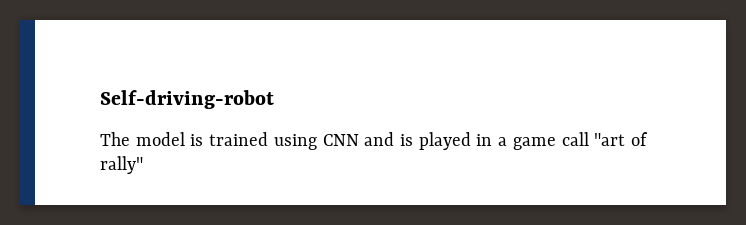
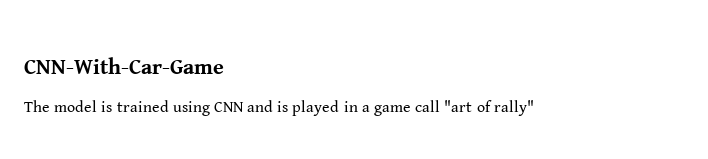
[100,90,274,109] Self-driving-robot -> [24,57,224,74] CNN-With-Car-Game

